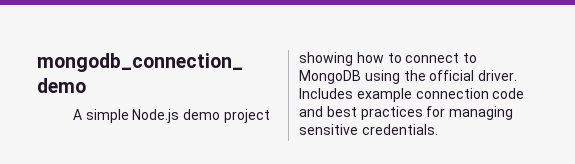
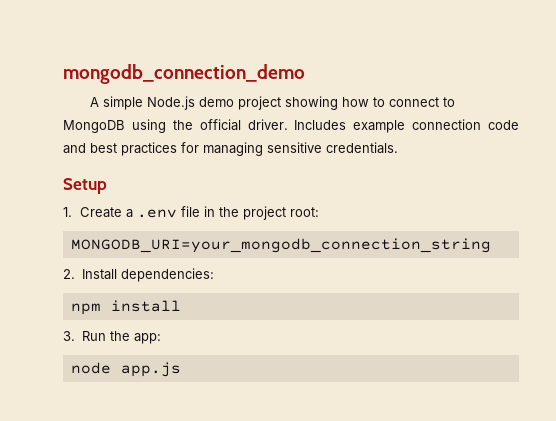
(438, 129) none -> [63,178,107,194] [63,206,320,220] [70,238,491,253] [63,268,214,282] [70,300,181,315] [63,331,161,344] [70,362,181,377] // Setup // 1. Create a .env file in the project root: // MONGODB_URI=your_mongodb_connection_string // 2. Install dependencies: // npm install // 3. Run the app: // node app.js

